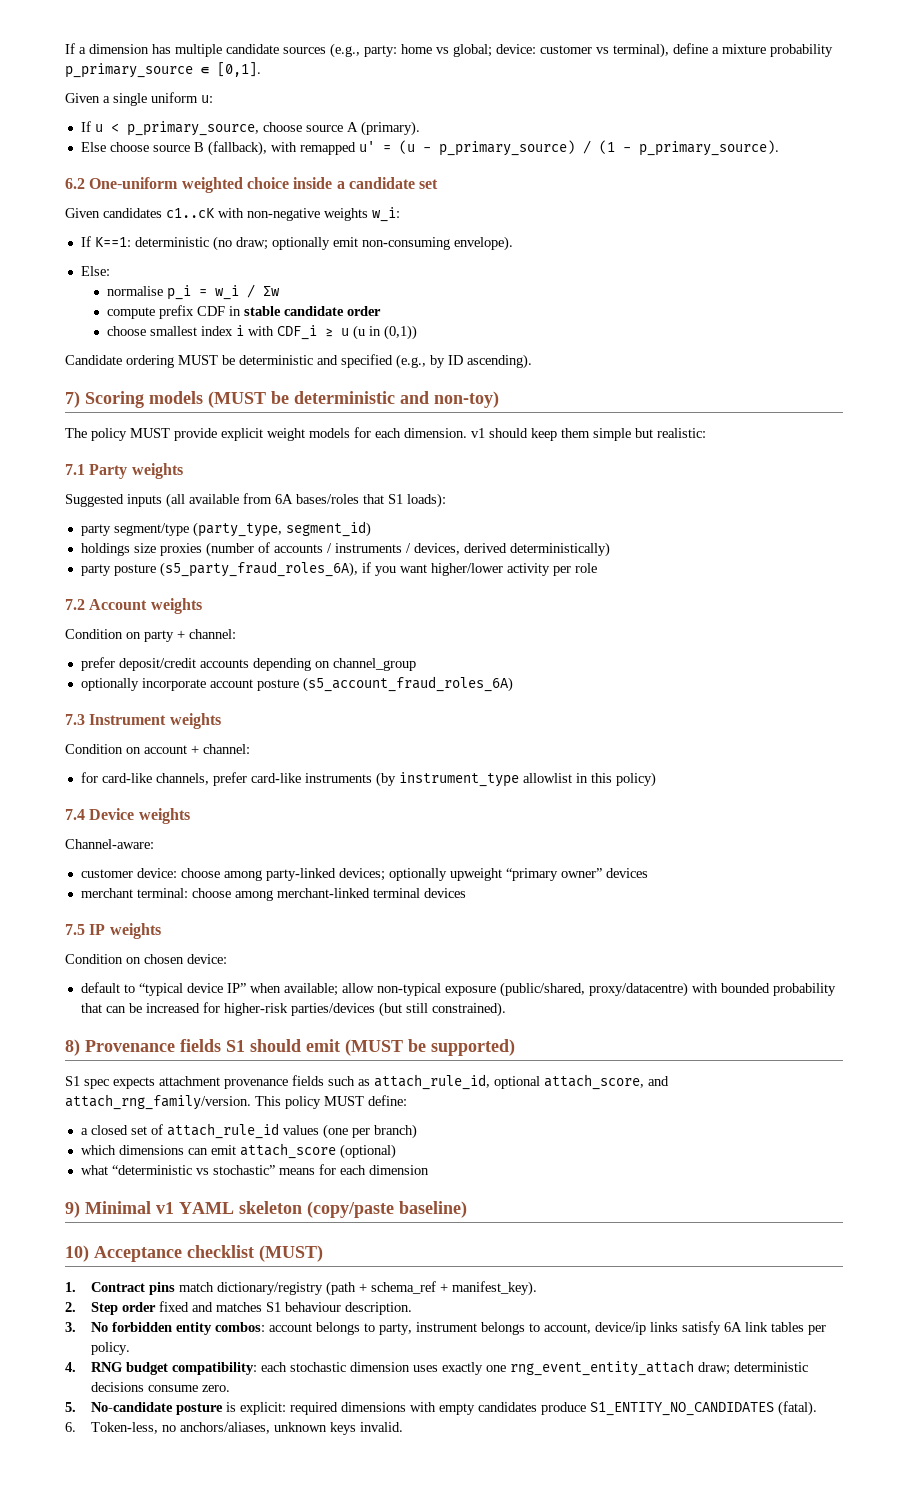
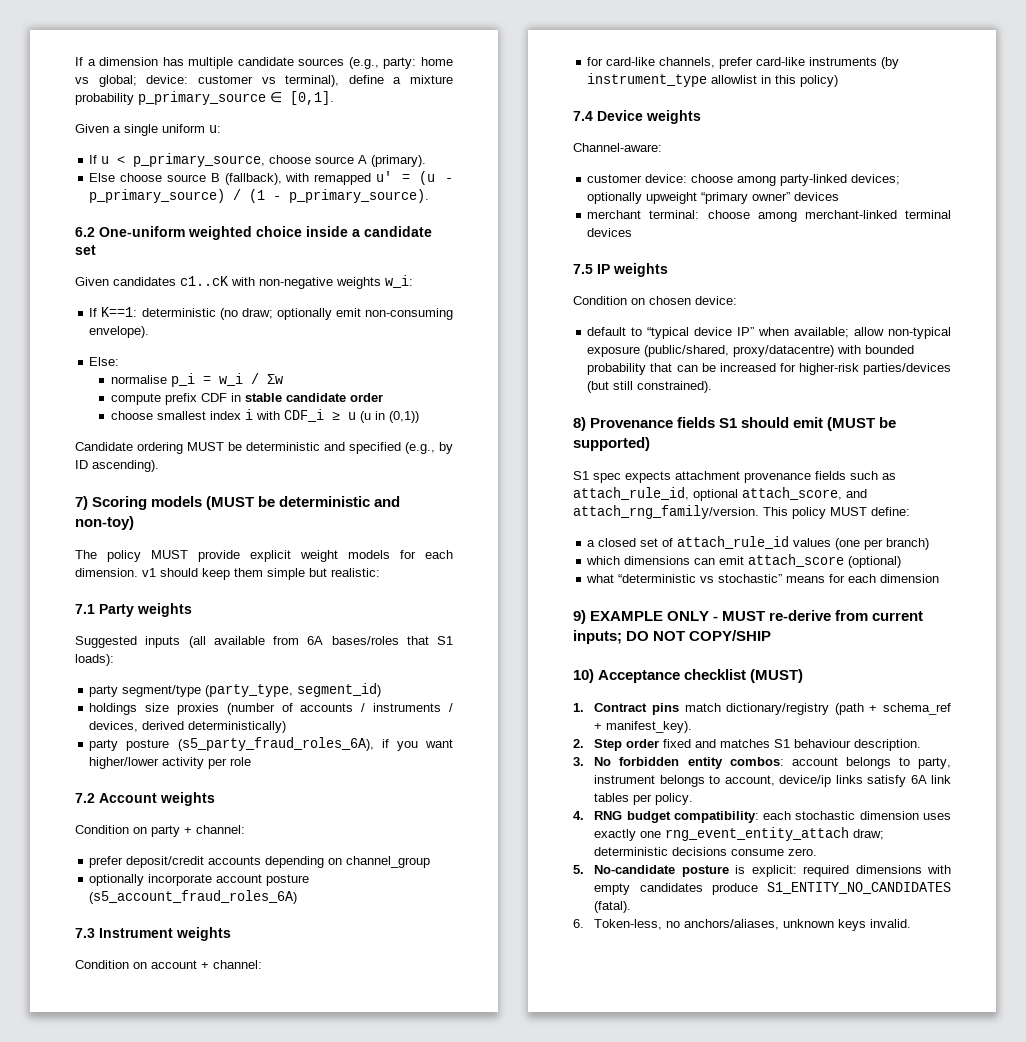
[85,1201,467,1218] Minimal v1 YAML skeleton (copy/paste baseline) -> [590,610,924,621] [573,630,772,644] EXAMPLE ONLY - MUST re-derive from current inputs; DO NOT COPY/SHIP

